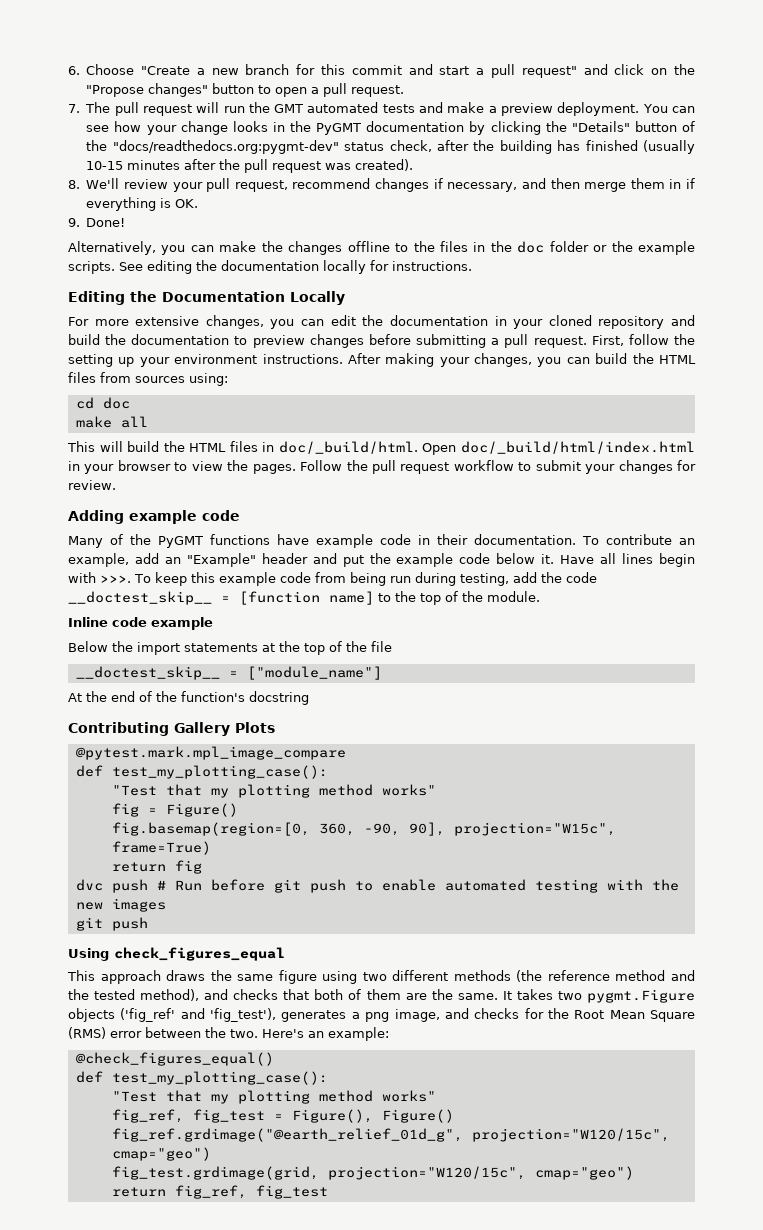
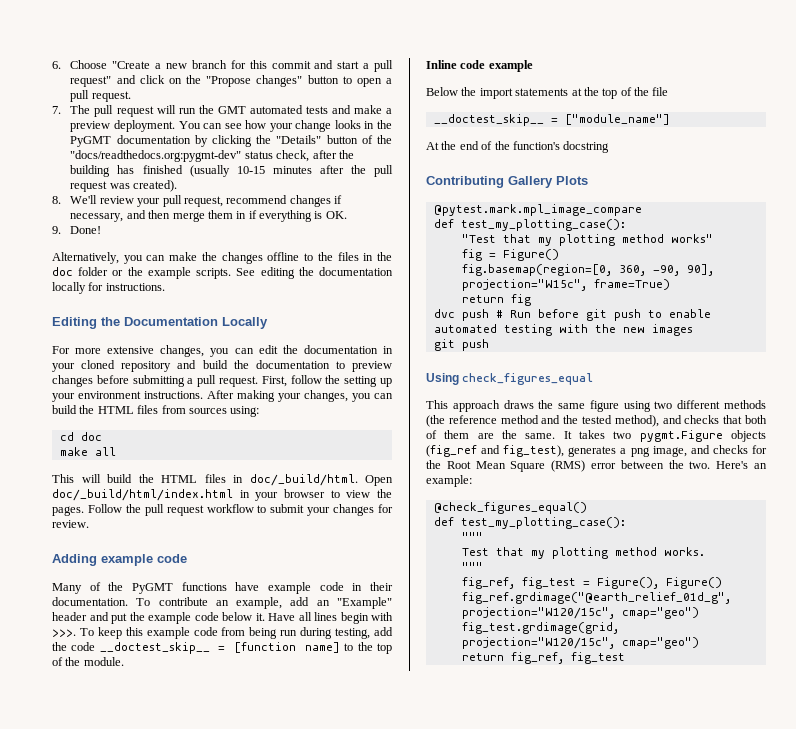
[120,1008,277,1022] ('fig_ref' and 'fig_test'), -> [426,445,565,457] (fig_ref and fig_test),
[111,1090,436,1104] "Test that my plotting method works" -> [461,532,483,541] [461,547,705,559] [461,562,483,571] """ // Test that my plotting method works. // """

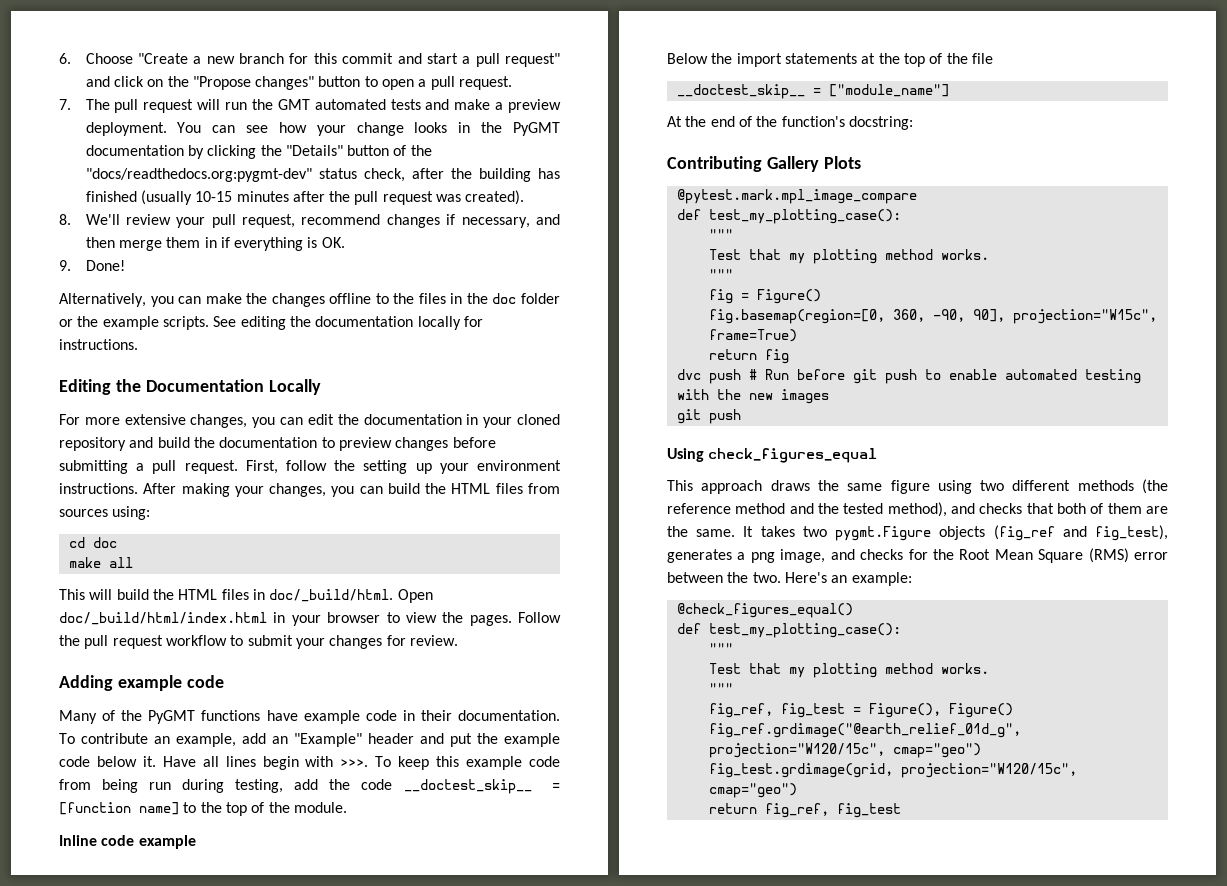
[563,141,610,153] docstring -> [848,116,913,130] docstring:
[461,234,713,246] "Test that my plotting method works" -> [708,229,733,240] [708,249,989,264] [708,269,733,280] """ // Test that my plotting method works. // """

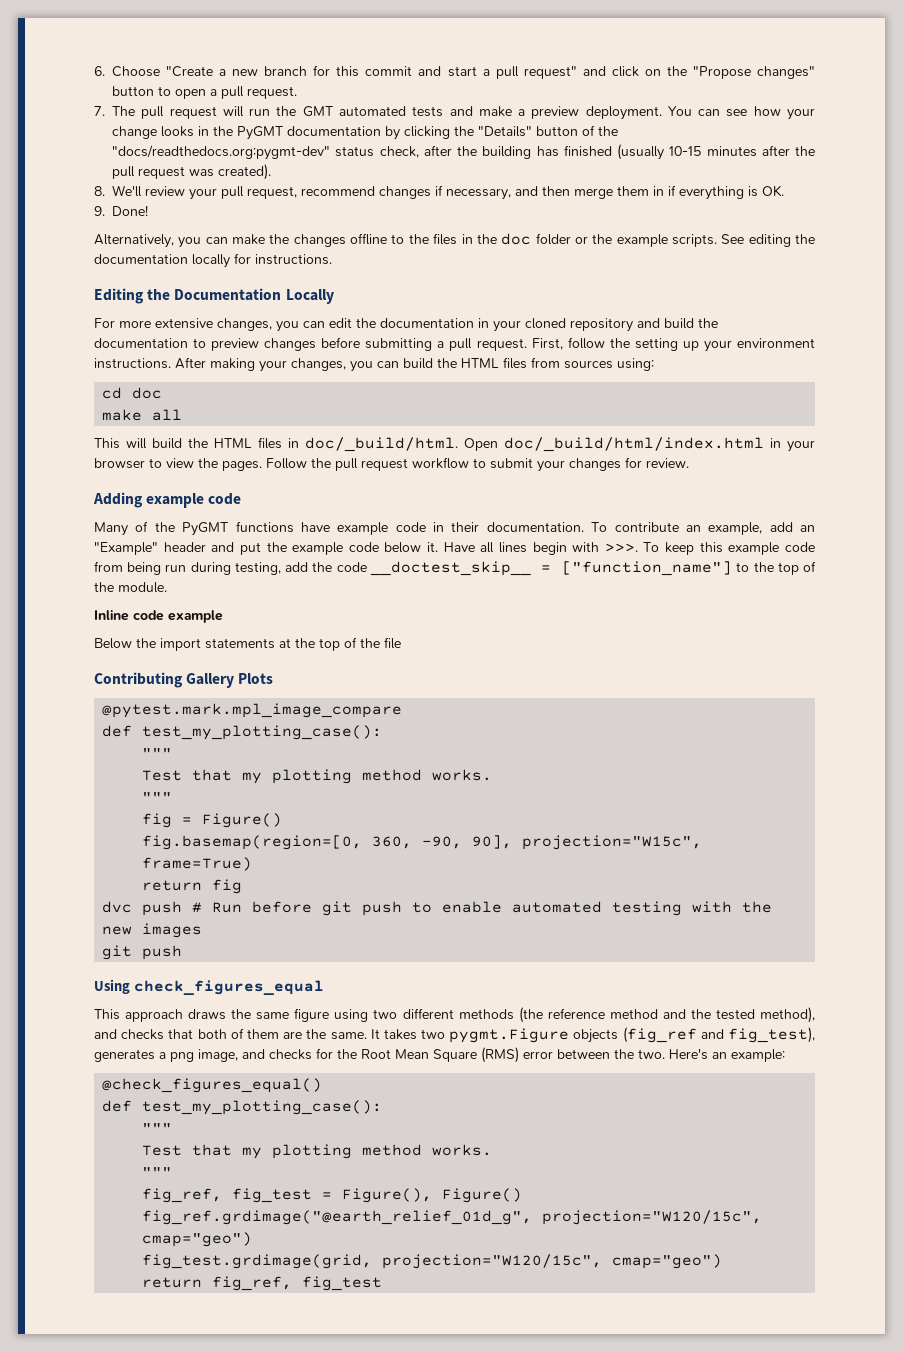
[59,802,179,815] [function name] -> [562,561,733,576] ["function_name"]
[676,84,949,99] [667,116,913,130] // __doctest_skip__ = ["module_name"] // At the end of the function's docstring: -> (401, 643) none

